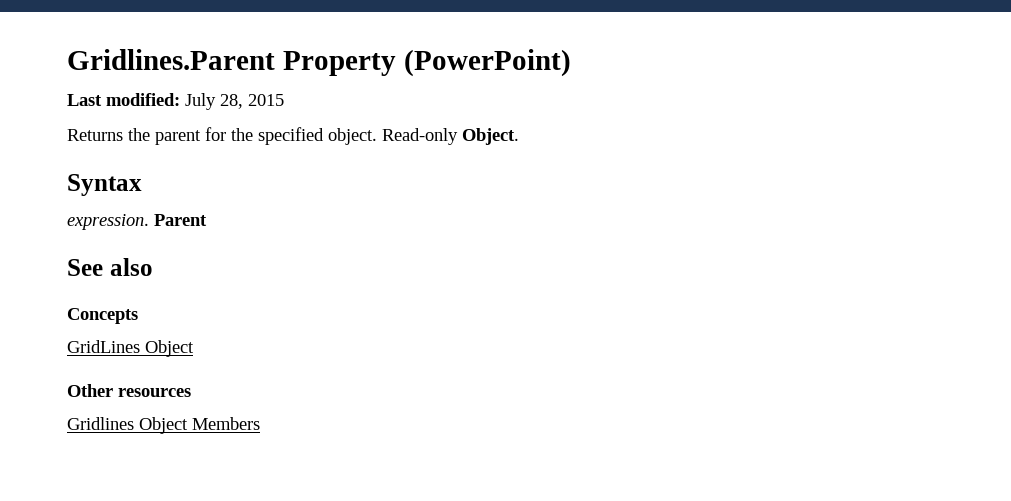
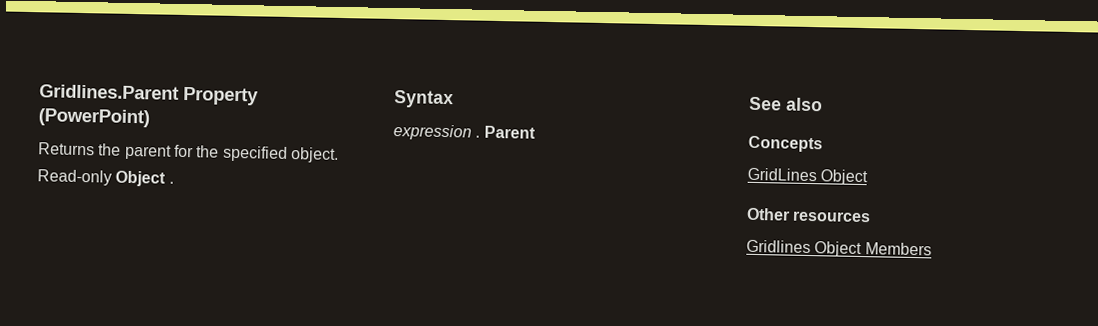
[67,93,284,110] // Last modified: July 28, 2015 -> (150, 118) none
[462,128,519,145] Object. -> [115,170,174,187] Object .
[67,214,149,230] expression. -> [393,124,481,141] expression .

